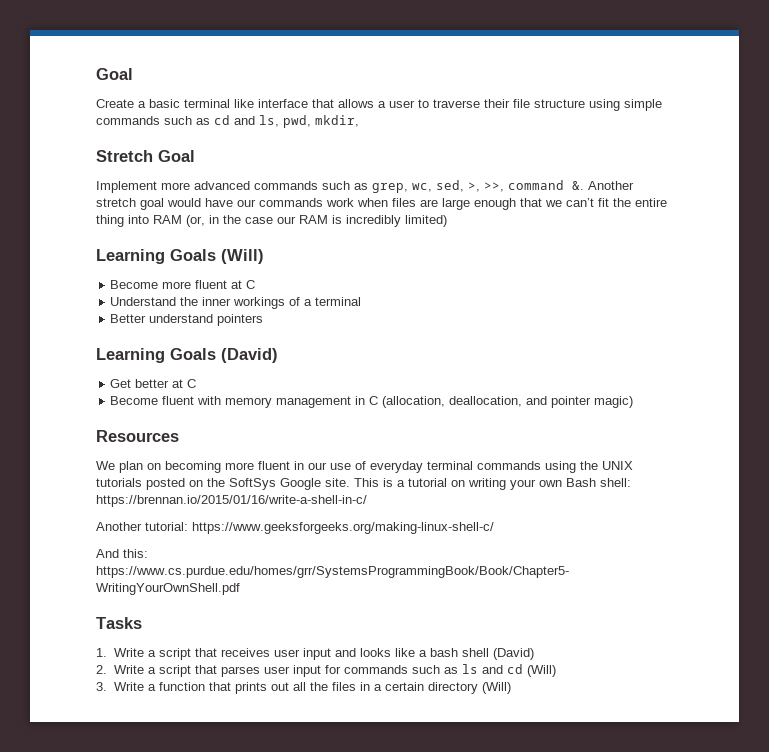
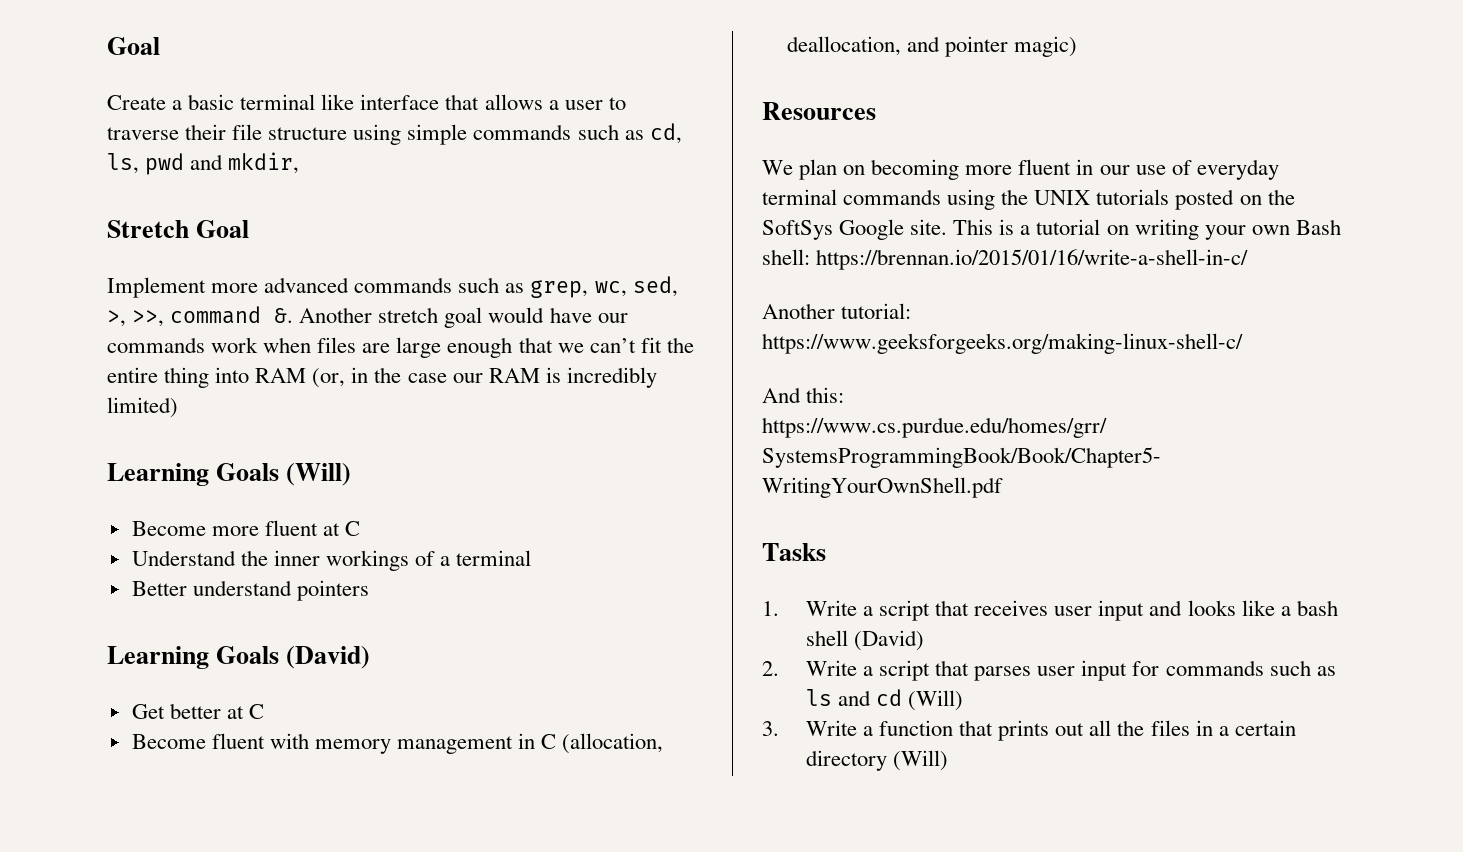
[214,115,311,128] cd and ls, pwd, -> [649,123,682,144] [107,153,224,175] cd, ls, pwd and

